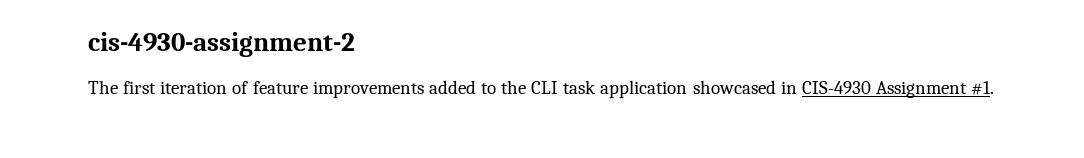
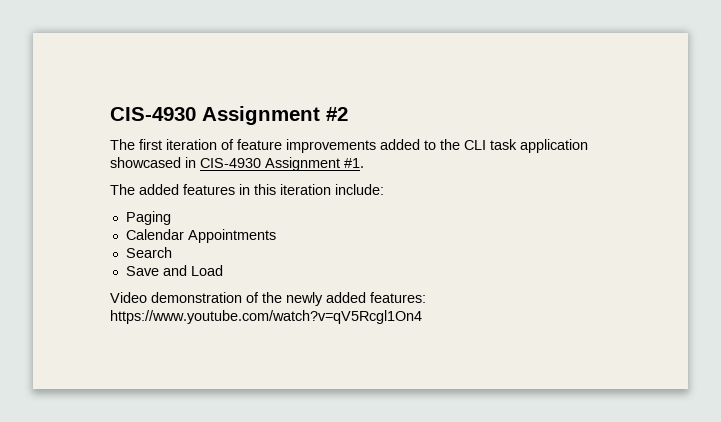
[88,32,355,57] cis-4930-assignment-2 -> [110,106,348,125] CIS-4930 Assignment #2
(995, 88) none -> [110,184,384,195] [125,211,171,225] [125,229,276,243] [125,247,172,258] [125,265,223,276] [110,292,426,306] [110,310,422,324] // The added features in this iteration include: // Paging // Calendar Appointments // Search // Save and Load // Video demonstration of the newly added features: https://www.youtube.com/watch?v=qV5Rcgl1On4

